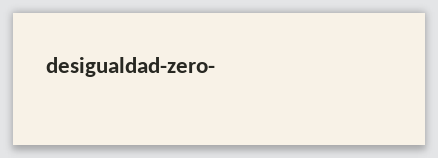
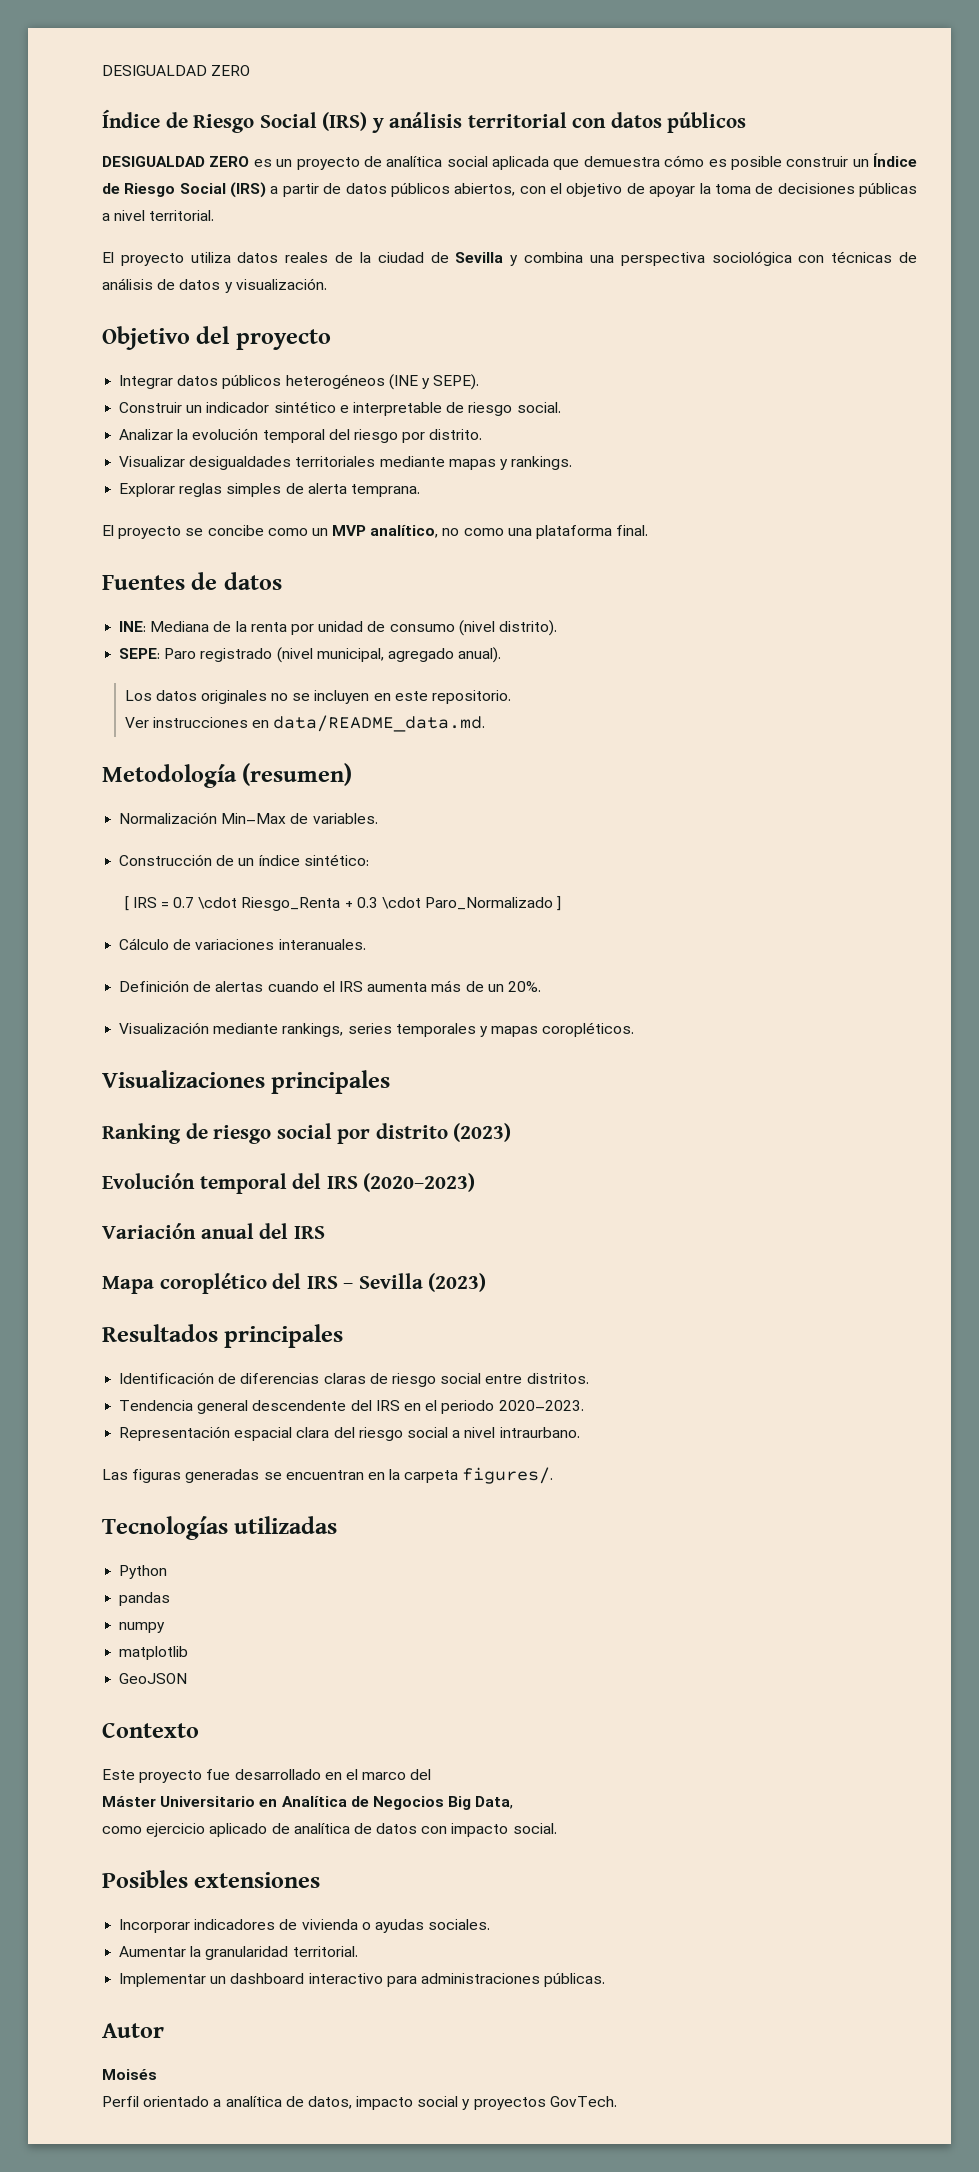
[46,57,215,77] desigualdad-zero- -> [102,65,251,76] [102,109,747,133] [102,153,917,170] [102,182,917,198] [102,210,215,221] [102,251,918,266] [102,278,327,293] [102,326,331,350] [119,374,480,390] [119,401,561,416] [119,428,483,443] [119,456,573,470] [119,483,420,497] [102,525,649,539] [102,572,282,590] [119,620,557,636] [119,647,502,663] [124,690,511,704] [124,715,486,732] [102,763,353,788] [119,812,378,824] [119,854,369,866] [124,896,562,911] [119,938,366,950] [119,980,541,992] [119,1022,635,1037] [102,1070,391,1094] [102,1123,512,1144] [102,1173,476,1194] [102,1223,325,1239] [102,1273,487,1294] [102,1324,344,1348] [119,1372,589,1387] [119,1400,584,1414] [119,1426,580,1441] [102,1467,554,1484] [102,1516,338,1540] [119,1565,168,1579] [119,1592,171,1606] [119,1622,166,1633] [119,1646,189,1660] [119,1673,188,1684] [102,1723,199,1738] [102,1769,432,1783] [102,1796,514,1810] [102,1823,557,1837] [102,1870,321,1888] [119,1919,491,1933] [119,1946,358,1960] [119,1973,606,1987] [102,2023,164,2038] [102,2069,157,2080] [102,2096,617,2110] DESIGUALDAD ZERO // Índice de Riesgo Social (IRS) y análisis territorial con datos públicos // DESIGUALDAD ZERO es un proyecto de analítica social aplicada que demuestra cómo es posible construir un Índice de Riesgo Social (IRS) a partir de datos públicos abiertos, con el objetivo de apoyar la toma de decisiones públicas a nivel territorial. // El proyecto utiliza datos reales de la ciudad de Sevilla y combina una perspectiva sociológica con técnicas de análisis de datos y visualización. // Objetivo del proyecto // Integrar datos públicos heterogéneos (INE y SEPE). // Construir un indicador sintético e interpretable de riesgo social. // Analizar la evolución temporal del riesgo por distrito. // Visualizar desigualdades territoriales mediante mapas y rankings. // Explorar reglas simples de alerta temprana. // El proyecto se concibe como un MVP analítico, no como una plataforma final. // Fuentes de datos // INE: Mediana de la renta por unidad de consumo (nivel distrito). // SEPE: Paro registrado (nivel municipal, agregado anual). // Los datos originales no se incluyen en este repositorio. // Ver instrucciones en data/README_data.md. // Metodología (resumen) // Normalización Min–Max de variables. // Construcción de un índice sintético: // [ IRS = 0.7 \cdot Riesgo_Renta + 0.3 \cdot Paro_Normalizado ] // Cálculo de variaciones interanuales. // Definición de alertas cuando el IRS aumenta más de un 20%. // Visualización mediante rankings, series temporales y mapas coropléticos. // Visualizaciones principales // Ranking de riesgo social por distrito (2023) // Evolución temporal del IRS (2020–2023) // Variación anual del IRS // Mapa coroplético del IRS – Sevilla (2023) // Resultados principales // Identificación de diferencias claras de riesgo social entre distritos. // Tendencia general descendente del IRS en el periodo 2020–2023. // Representación espacial clara del riesgo social a nivel intraurbano. // Las figuras generadas se encuentran en la carpeta figures/. // Tecnologías utilizadas // Python // pandas // numpy // matplotlib // GeoJSON // Contexto // Este proyecto fue desarrollado en el marco del // Máster Universitario en Analítica de Negocios Big Data, // como ejercicio aplicado de analítica de datos con impacto social. // Posibles extensiones // Incorporar indicadores de vivienda o ayudas sociales. // Aumentar la granularidad territorial. // Implementar un dashboard interactivo para administraciones públicas. // Autor // Moisés // Perfil orientado a analítica de datos, impacto social y proyectos GovTech.

